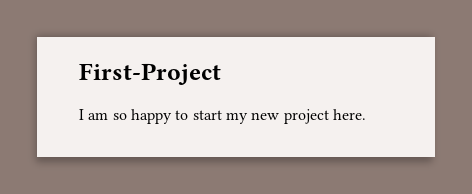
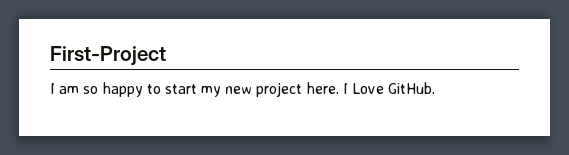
(366, 114) none -> [342,82,436,94] I Love GitHub.

